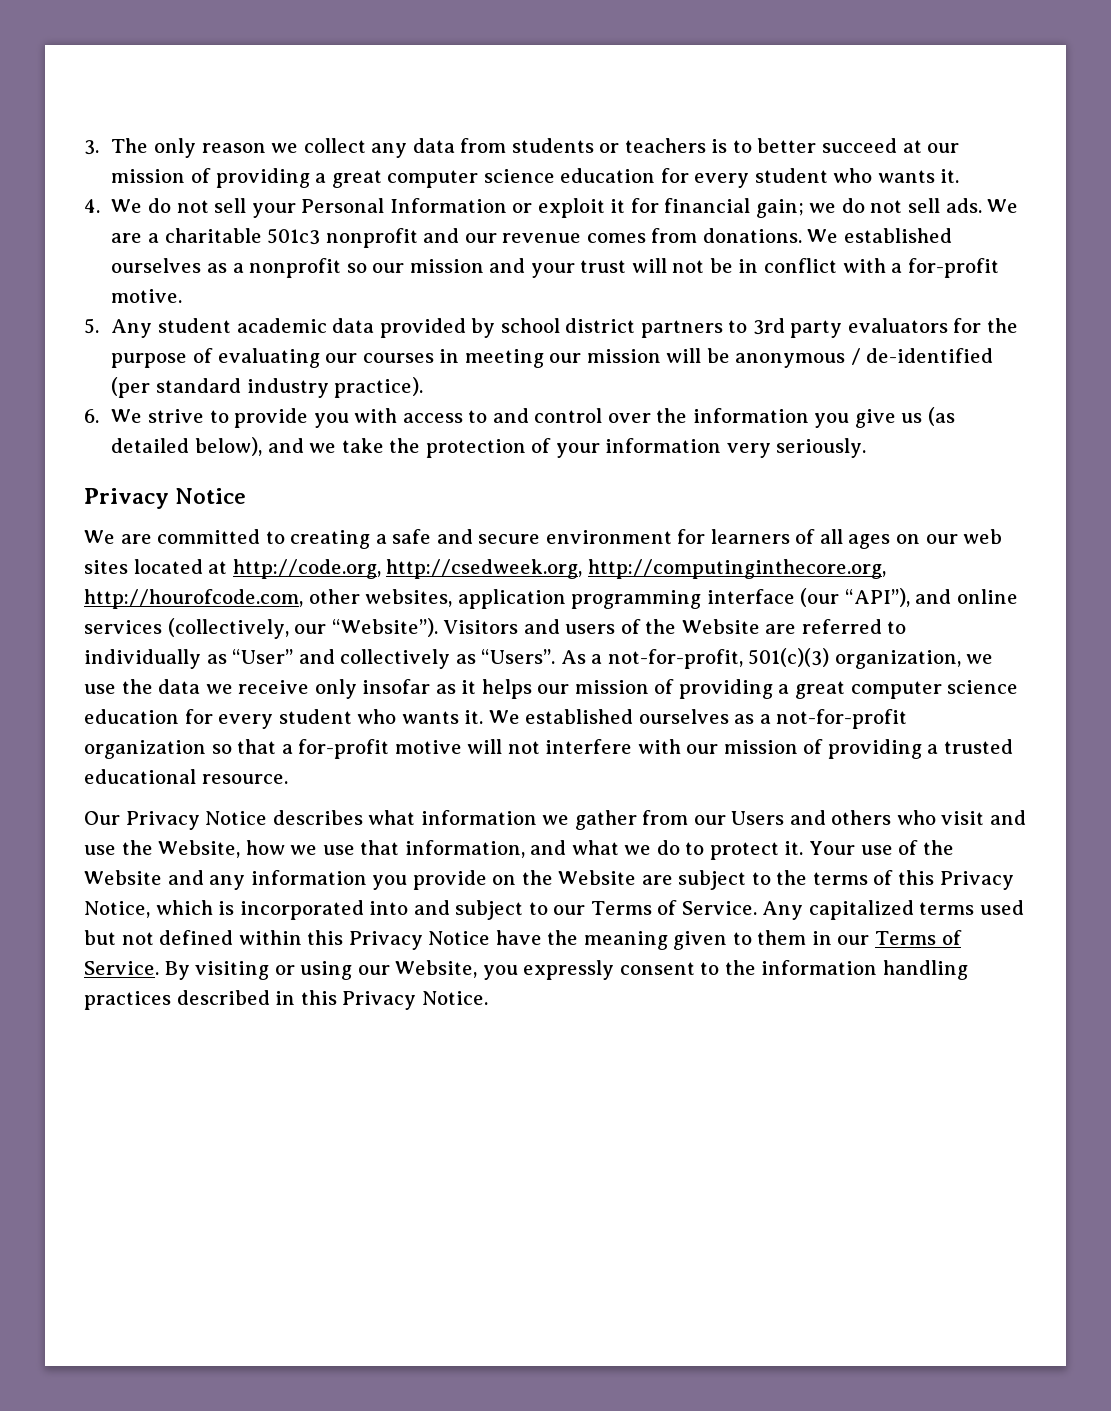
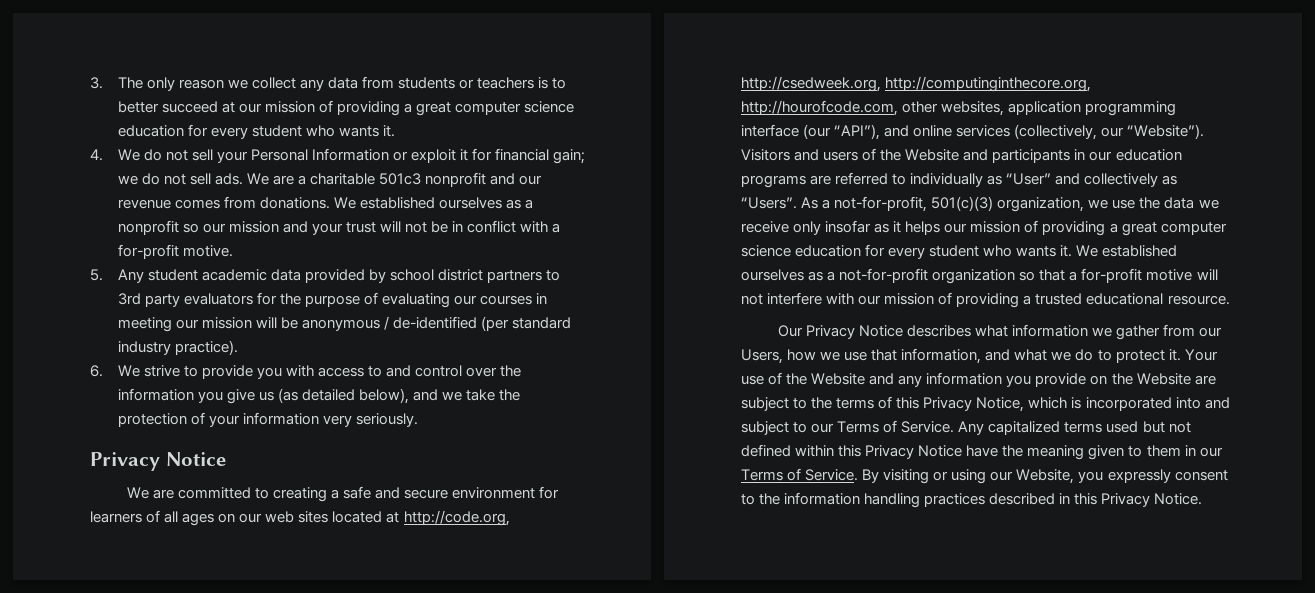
(760, 626) none -> [963,149,1182,163] [741,175,806,188] and participants in our education programs
[731,810,1027,825] [84,840,241,858] Users and others who visit and use the Website, -> [741,349,783,364] Users,

